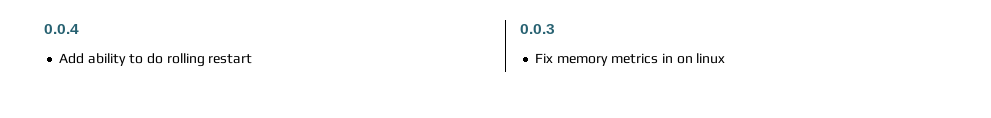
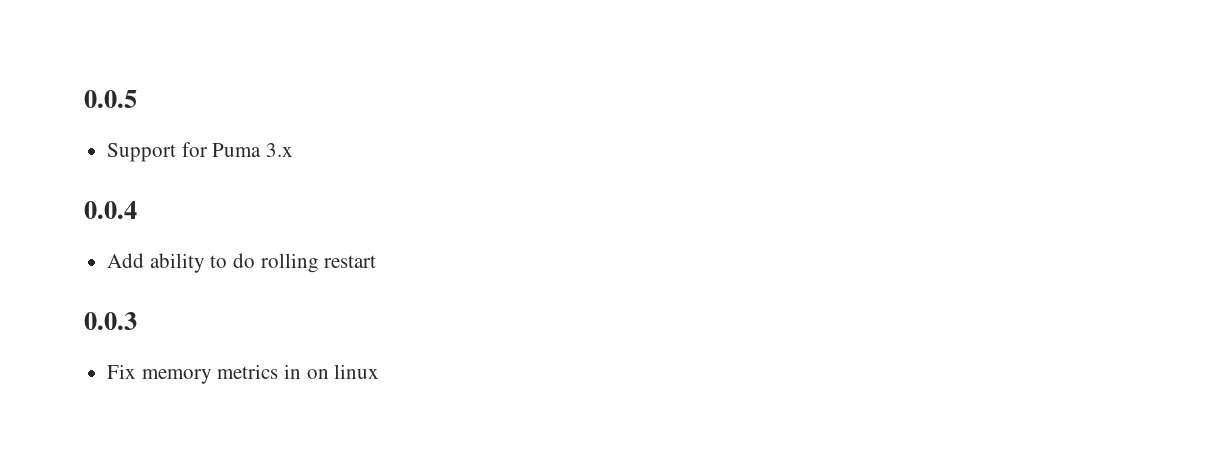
(44, 29) none -> [84,90,137,108] [107,142,294,162] 0.0.5 // Support for Puma 3.x //

